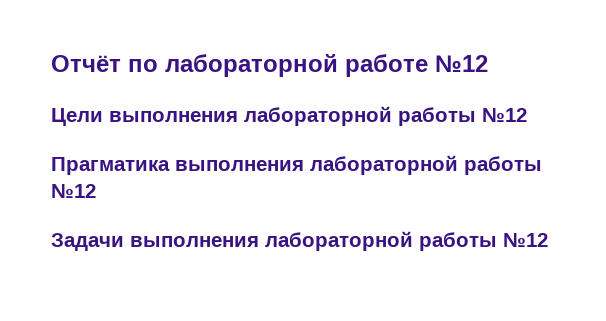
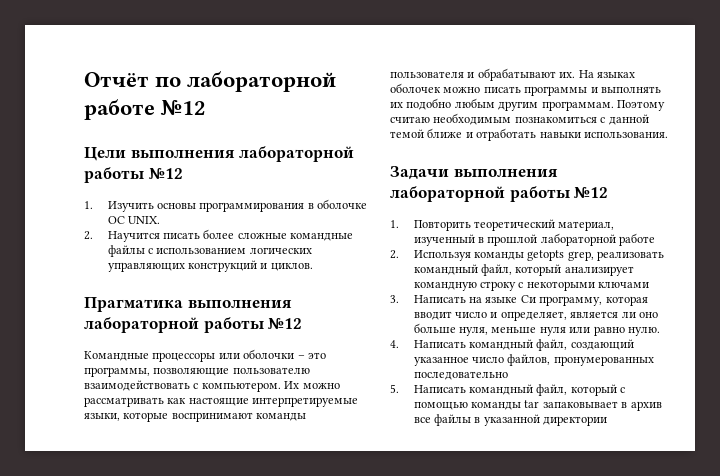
(527, 115) none -> [84,199,368,212] [107,216,161,224] [84,229,354,242] [107,245,312,257] [107,260,313,272] // 1. Изучить основы программирования в оболочке ОС UNIX. // 2. Научится писать более сложные командные файлы с использованием логических управляющих конструкций и циклов.
(96, 191) none -> [84,349,326,362] [84,367,310,377] [84,380,340,392] [84,397,359,407] [84,412,307,422] [390,68,635,81] [390,83,661,96] [390,98,665,111] [390,113,649,125] [390,128,668,141] // Командные процессоры или оболочки – это программы, позволяющие пользователю взаимодействовать с компьютером. Их можно рассматривать как настоящие интерпретируемые языки, которые воспринимают команды пользователя и обрабатывают их. На языках оболочек можно писать программы и выполнять их подобно любым другим программам. Поэтому считаю необходимым познакомиться с данной темой ближе и отработать навыки использования.
(548, 240) none -> [390,219,615,231] [413,233,656,246] [390,250,665,261] [413,264,634,276] [413,281,650,291] [390,295,648,306] [413,311,658,321] [413,323,660,336] [390,339,634,351] [413,354,654,366] [413,371,508,380] [390,384,626,396] [413,400,662,411] [413,414,608,426] // 1. Повторить теоретический материал, изученный в прошлой лабораторной работе // 2. Используя команды getopts grep, реализовать командный файл, который анализирует командную строку с некоторыми ключами // 3. Написать на языке Си программу, которая вводит число и определяет, является ли оно больше нуля, меньше нуля или равно нулю. // 4. Написать командный файл, создающий указанное число файлов, пронумерованных последовательно // 5. Написать командный файл, который с помощью команды tar запаковывает в архив все файлы в указанной директории

